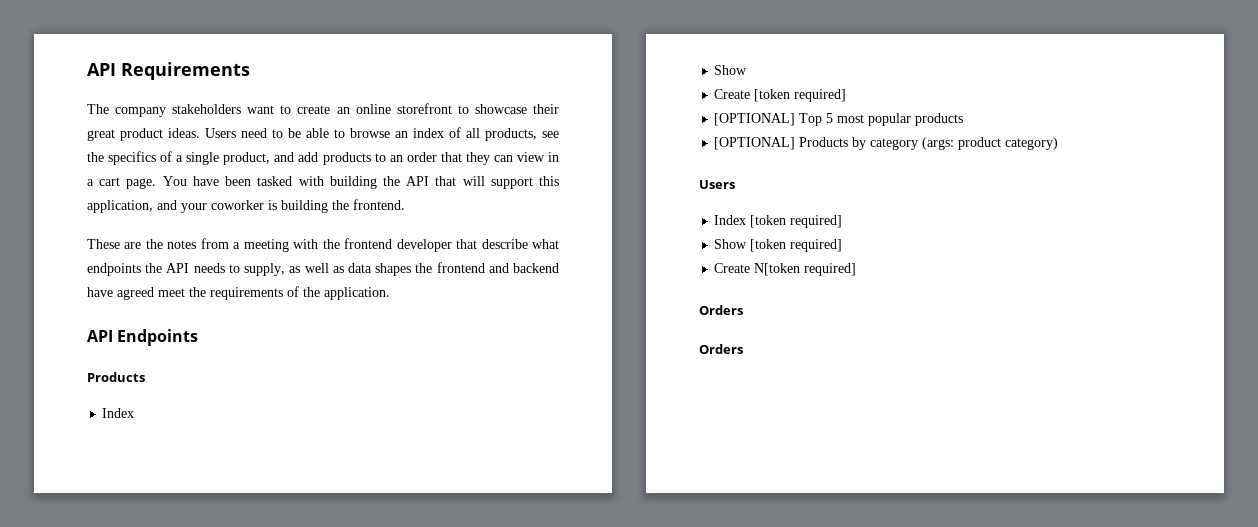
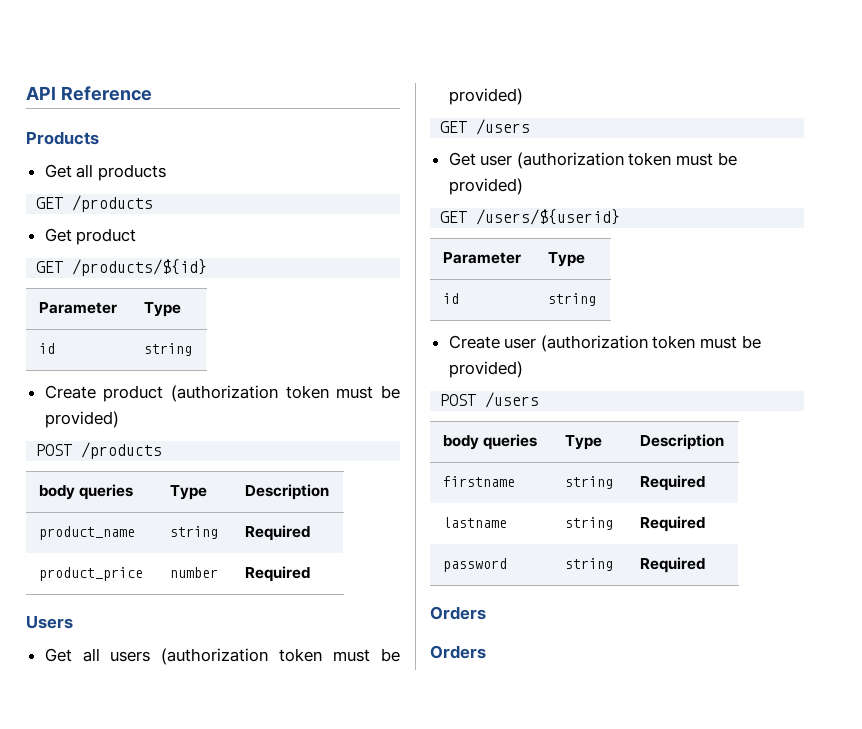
[87,62,250,80] [87,103,559,117] [87,127,559,141] [87,151,559,165] [87,176,559,189] [87,199,405,213] [87,238,559,252] [87,262,560,276] [87,286,390,300] [87,329,199,346] [87,372,145,382] [102,408,135,418] [714,65,748,75] [714,89,847,102] [714,113,964,126] [714,137,1059,150] [699,180,735,189] [714,215,843,228] [714,239,843,252] [714,263,857,276] API Requirements // The company stakeholders want to create an online storefront to showcase their great product ideas. Users need to be able to browse an index of all products, see the specifics of a single product, and add products to an order that they can view in a cart page. You have been tasked with building the API that will support this application, and your coworker is building the frontend. // These are the notes from a meeting with the frontend developer that describe what endpoints the API needs to supply, as well as data shapes the frontend and backend have agreed meet the requirements of the application. // API Endpoints // Products // Index // Show // Create [token required] // [OPTIONAL] Top 5 most popular products // [OPTIONAL] Products by category (args: product category) // Users // Index [token required] // Show [token required] // Create N[token required] -> [26,86,152,101] [26,131,99,145] [44,164,166,181] [36,195,154,212] [44,228,137,245] [36,259,208,276] [39,302,118,314] [144,302,182,317] [39,343,56,354] [144,343,193,356] [44,385,401,402] [44,411,119,428] [36,442,163,459] [39,484,134,500] [170,485,208,500] [245,484,330,500] [39,526,136,540] [170,526,219,539] [245,525,311,541] [39,567,144,581] [170,567,219,578] [245,566,311,582] [26,615,73,629] [44,648,400,665] [448,88,523,105] [440,119,531,135] [448,152,737,169] [448,178,523,195] [440,209,621,225] [443,252,522,264] [548,252,586,267] [443,293,460,304] [548,293,597,306] [448,335,761,352] [448,361,523,378] [440,392,540,408] [443,434,538,450] [565,435,603,450] [640,434,725,450] [443,476,516,487] [565,476,614,489] [640,475,706,491] [443,517,508,528] [565,517,614,530] [640,516,706,532] [443,558,508,572] [565,558,614,571] [640,557,706,573] API Reference // Products // Get all products // GET /products // Get product // GET /products/${id} // Parameter | Type // id | string // Create product (authorization token must be provided) // POST /products // body queries | Type | Description // product_name | string | Required // product_price | number | Required // Users // Get all users (authorization token must be provided) // GET /users // Get user (authorization token must be provided) // GET /users/${userid} // Parameter | Type // id | string // Create user (authorization token must be provided) // POST /users // body queries | Type | Description // firstname | string | Required // lastname | string | Required // password | string | Required

